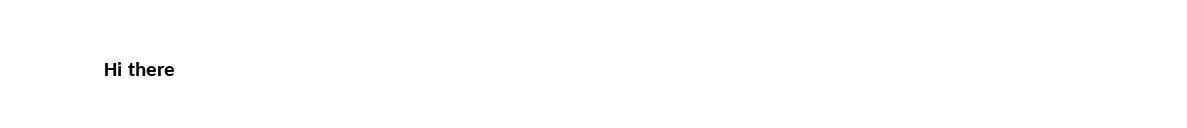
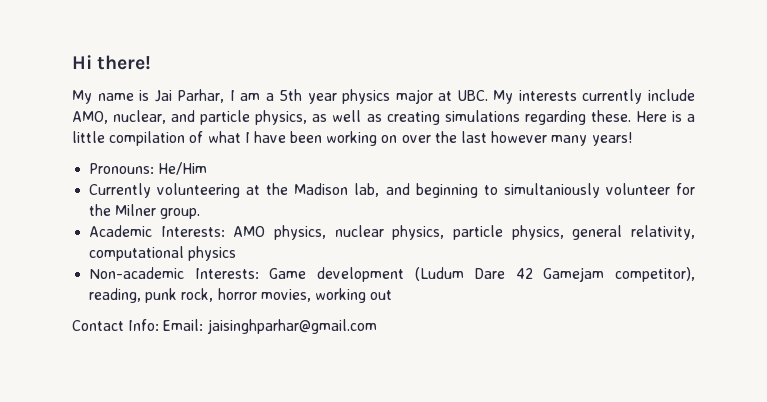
[127,62,175,76] there -> [97,55,152,70] [72,89,695,104] [72,110,695,125] [72,131,632,146] [89,162,208,175] [89,183,695,198] [89,204,201,219] [89,225,695,240] [89,246,237,261] [89,267,695,282] [89,288,393,303] [72,319,377,334] there! // My name is Jai Parhar, I am a 5th year physics major at UBC. My interests currently include AMO, nuclear, and particle physics, as well as creating simulations regarding these. Here is a little compilation of what I have been working on over the last however many years! // Pronouns: He/Him // Currently volunteering at the Madison lab, and beginning to simultaniously volunteer for the Milner group. // Academic Interests: AMO physics, nuclear physics, particle physics, general relativity, computational physics // Non-academic Interests: Game development (Ludum Dare 42 Gamejam competitor), reading, punk rock, horror movies, working out // Contact Info: Email: jaisinghparhar@gmail.com

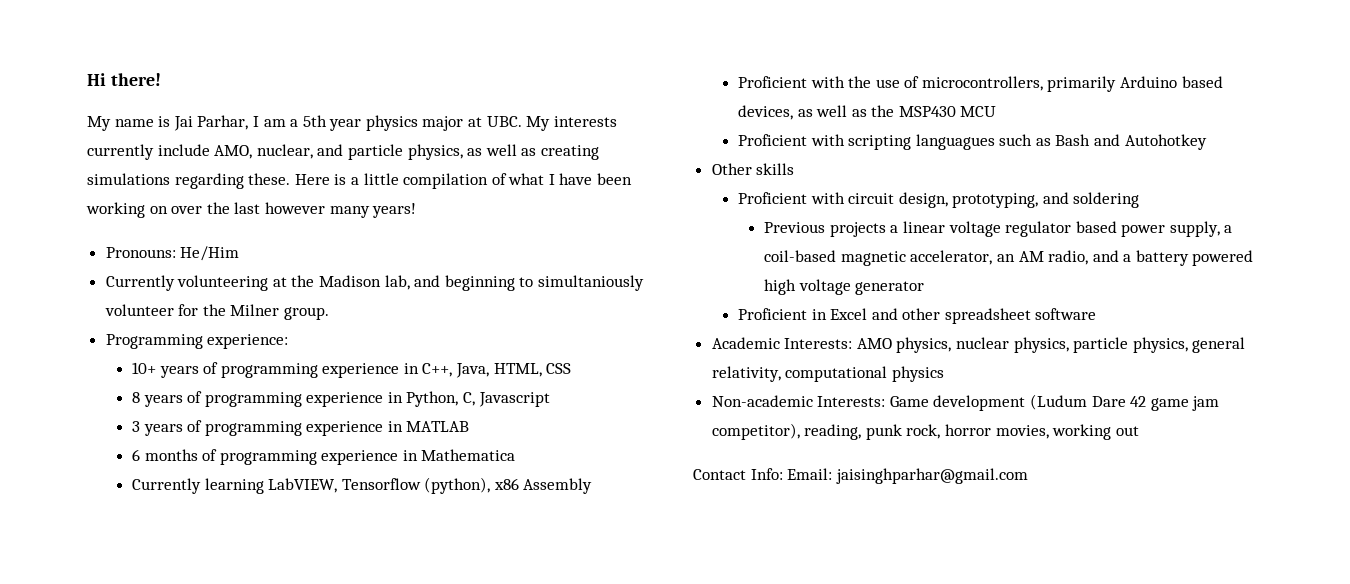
(201, 213) none -> [105,334,289,349] [131,362,572,378] [131,391,550,407] [131,420,470,436] [131,449,516,465] [131,477,593,494] [737,76,1223,92] [737,105,997,120] [737,134,1207,150] [711,163,795,175] [737,192,1140,208] [764,221,1233,237] [764,250,1254,266] [764,279,925,295] [737,308,1097,324] // Programming experience: // 10+ years of programming experience in C++, Java, HTML, CSS // 8 years of programming experience in Python, C, Javascript // 3 years of programming experience in MATLAB // 6 months of programming experience in Mathematica // Currently learning LabVIEW, Tensorflow (python), x86 Assembly // Proficient with the use of microcontrollers, primarily Arduino based devices, as well as the MSP430 MCU // Proficient with scripting languagues such as Bash and Autohotkey // Other skills // Proficient with circuit design, prototyping, and soldering // Previous projects a linear voltage regulator based power supply, a coil-based magnetic accelerator, an AM radio, and a battery powered high voltage generator // Proficient in Excel and other spreadsheet software
[543,267,605,282] Gamejam -> [1150,396,1220,411] game jam

